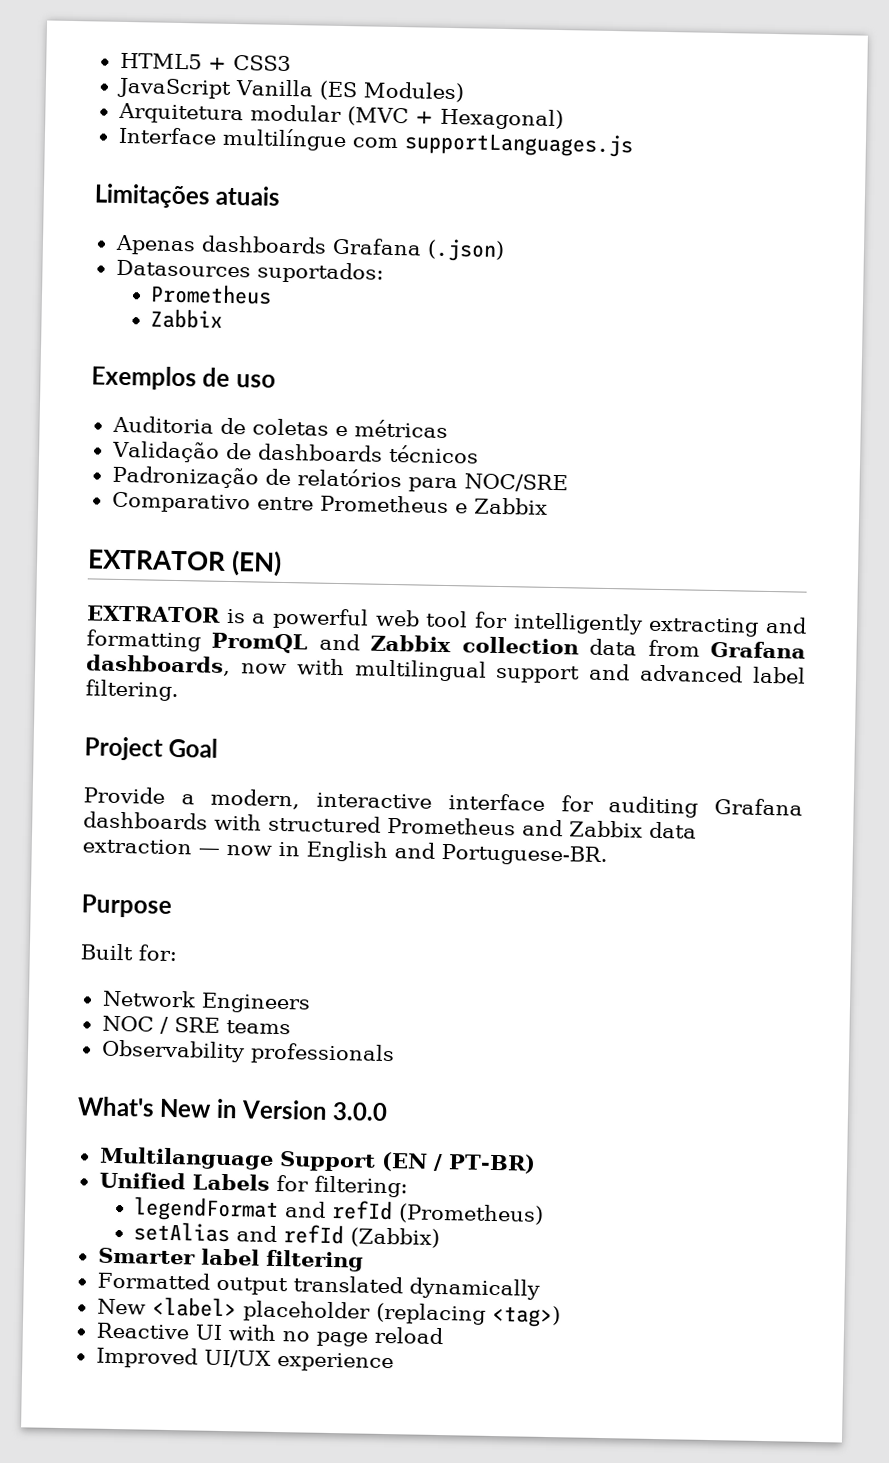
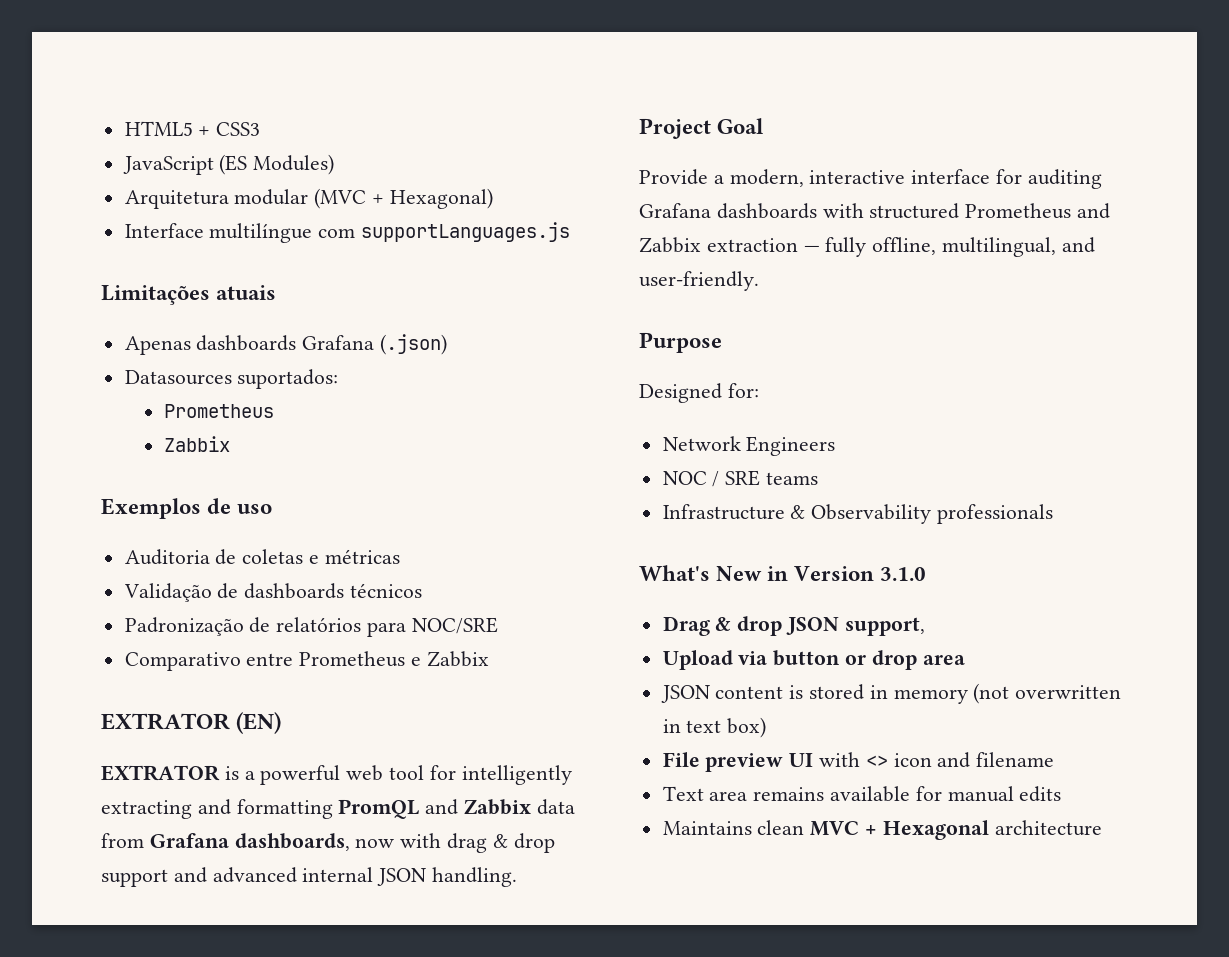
[234,79,314,97] Vanilla -> (214, 165) none
[461,636,579,655] collection -> (532, 807) none
[353,659,806,684] [85,679,179,702] multilingual support and advanced label filtering. -> [447,833,555,853] [101,867,518,887] drag & drop support and advanced internal JSON handling.
[649,821,697,839] data -> (701, 245) none
[226,840,608,867] now in English and Portuguese-BR. -> [825,237,1095,257] [639,271,759,291] fully offline, multilingual, and user-friendly.
[80,943,134,961] Built -> [639,383,722,403] Designed
(291, 1027) none -> [662,504,806,520] Infrastructure &
[332,1102,389,1122] [98,1146,536,1174] [98,1171,408,1198] [132,1196,544,1225] [132,1221,440,1248] [97,1247,364,1272] [96,1271,540,1300] [96,1296,561,1328] [95,1322,443,1347] [95,1346,394,1373] 3.0.0 // Multilanguage Support (EN / PT-BR) // Unified Labels for filtering: // legendFormat and refId (Prometheus) // setAlias and refId (Zabbix) // Smarter label filtering // Formatted output translated dynamically // New <label> placeholder (replacing <tag>) // Reactive UI with no page reload // Improved UI/UX experience -> [880,567,927,581] [662,616,925,636] [662,650,965,670] [660,683,1122,704] [662,717,767,738] [662,752,1055,772] [662,786,1062,802] [662,820,1102,840] 3.1.0 // Drag & drop JSON support, // Upload via button or drop area // JSON content is stored in memory (not overwritten in text box) // File preview UI with <> icon and filename // Text area remains available for manual edits // Maintains clean MVC + Hexagonal architecture

